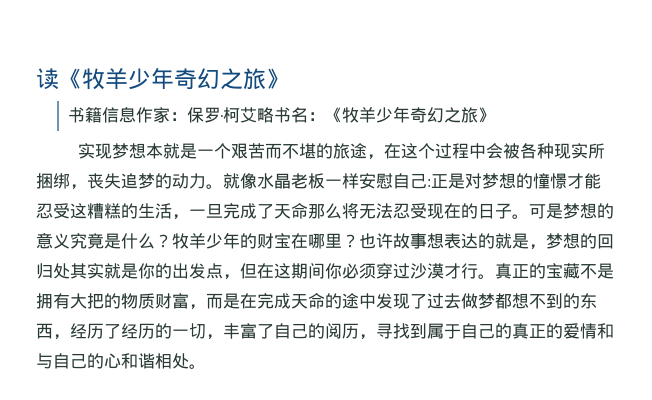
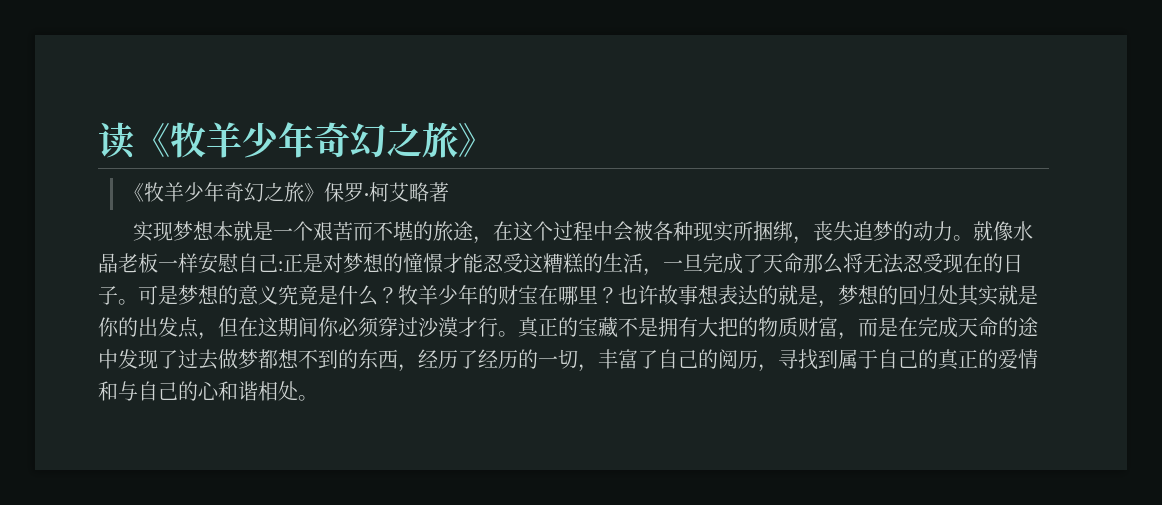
[68,106,496,123] 书籍信息作家：保罗·柯艾略书名：《牧羊少年奇幻之旅》 -> [123,182,449,202] 《牧羊少年奇幻之旅》保罗·柯艾略著

